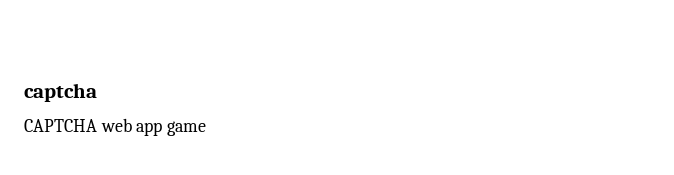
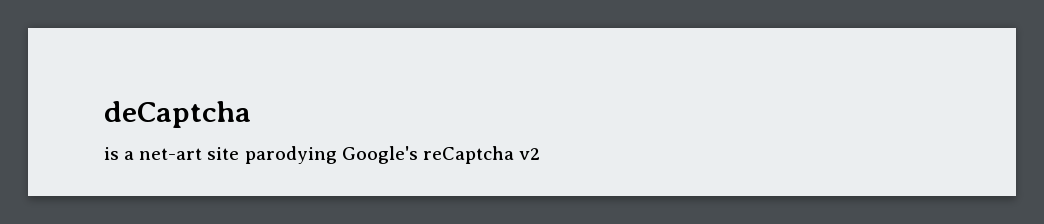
[24,83,97,102] [24,118,207,136] captcha // CAPTCHA web app game -> [104,101,251,128] [104,146,540,164] deCaptcha // is a net-art site parodying Google's reCaptcha v2

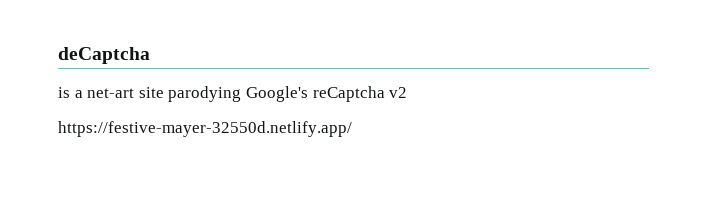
(540, 154) none -> [58,121,352,137] // https://festive-mayer-32550d.netlify.app/

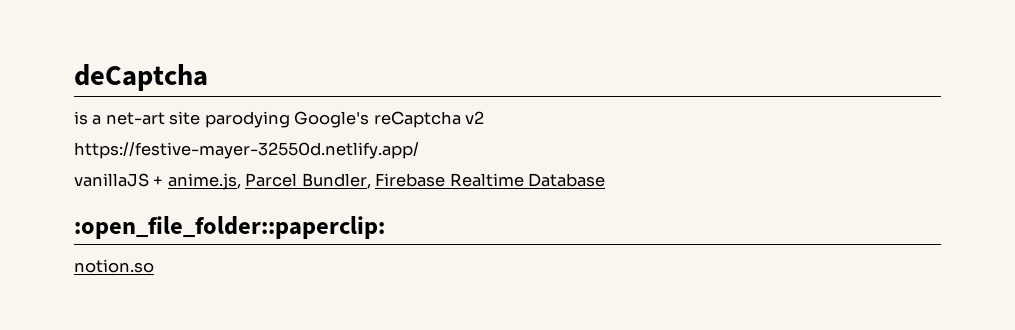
(352, 129) none -> [74,173,606,190] [74,216,385,239] [74,259,154,273] // vanillaJS + anime.js, Parcel Bundler, Firebase Realtime Database // :open_file_folder::paperclip: // notion.so

